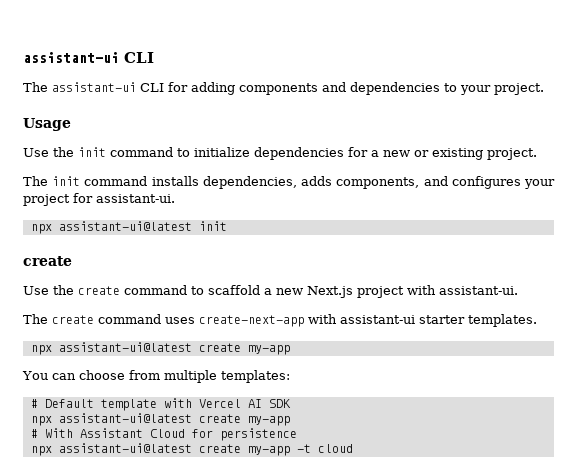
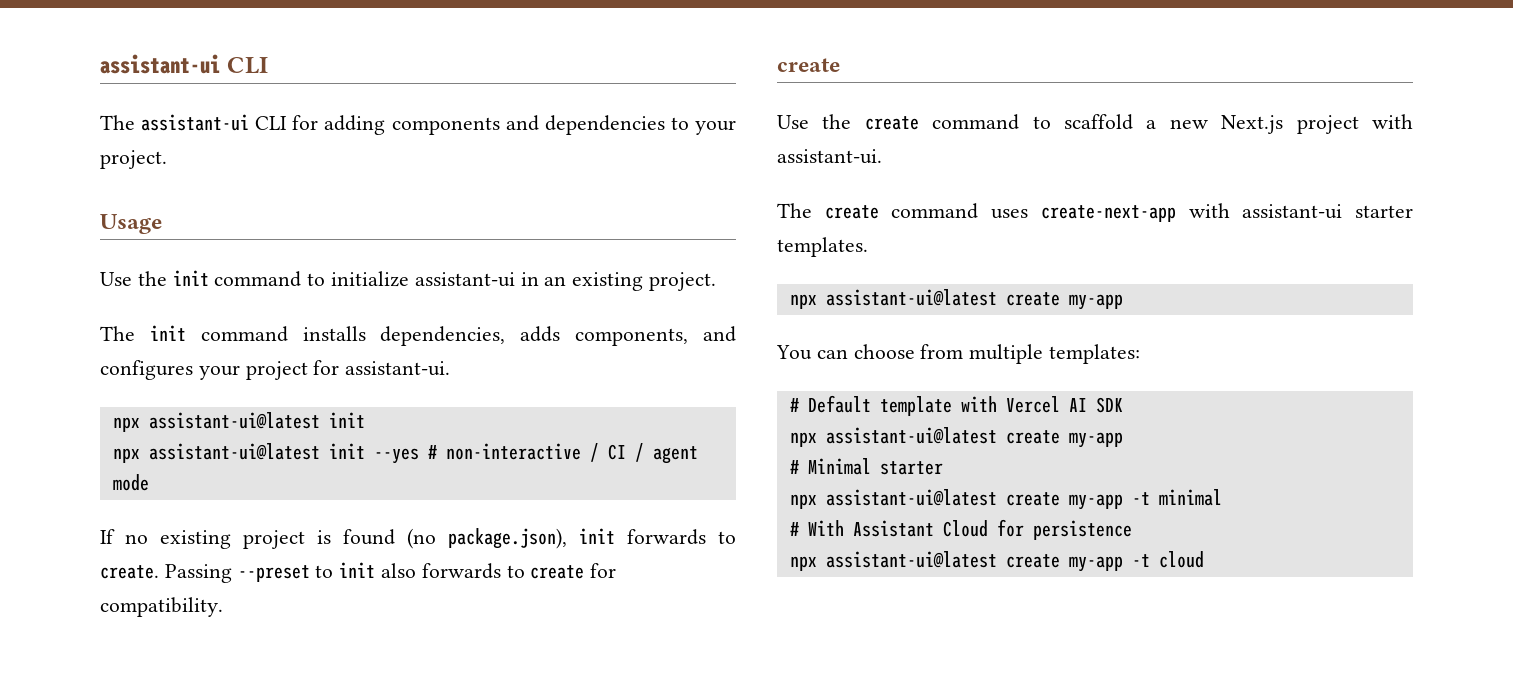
[254,147,429,160] dependencies for a new or -> [414,272,567,287] assistant-ui in an
(227, 226) none -> [112,443,698,464] [112,474,149,491] [100,528,736,549] [100,562,617,583] [100,597,223,617] // npx assistant-ui@latest init --yes # non-interactive / CI / agent mode // If no existing project is found (no package.json), init forwards to create. Passing --preset to init also forwards to create for compatibility.
(290, 421) none -> [789,458,943,475] [789,489,1222,510] // # Minimal starter // npx assistant-ui@latest create my-app -t minimal

